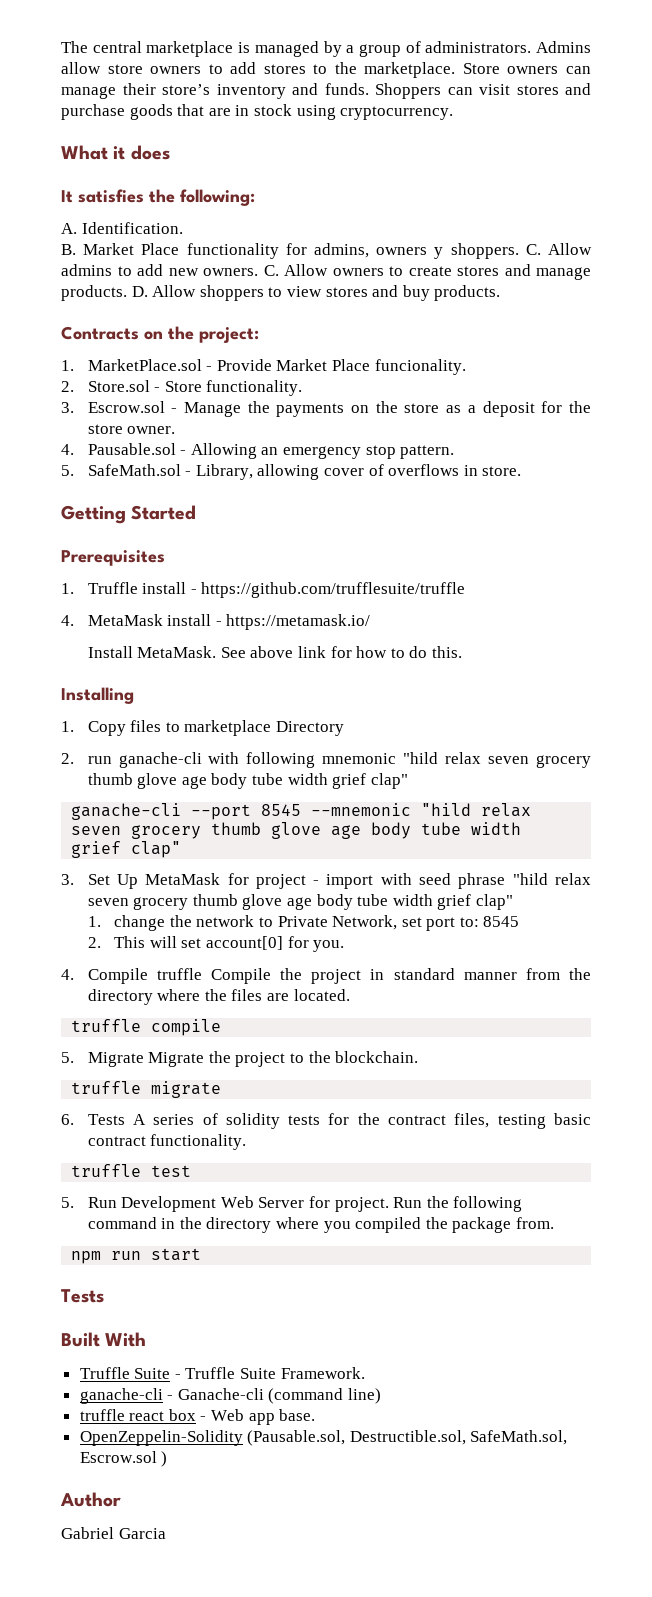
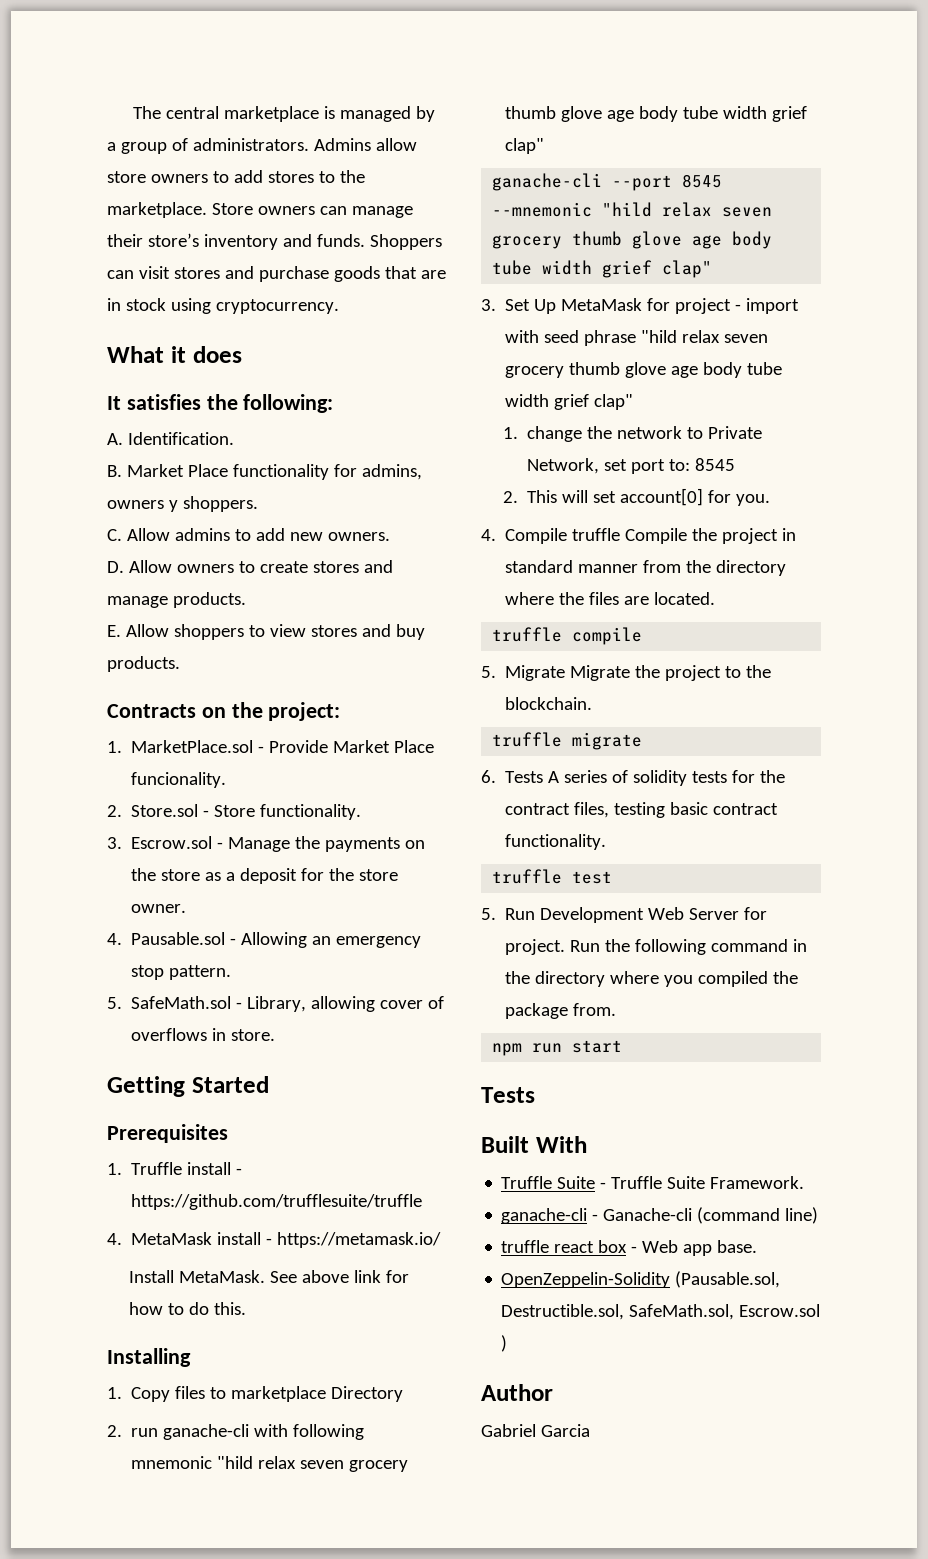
(519, 251) none -> (258, 504) //
[263,265,279,276] C. -> [107,561,124,573] // D.
[131,286,148,297] D. -> [107,625,121,637] // E.

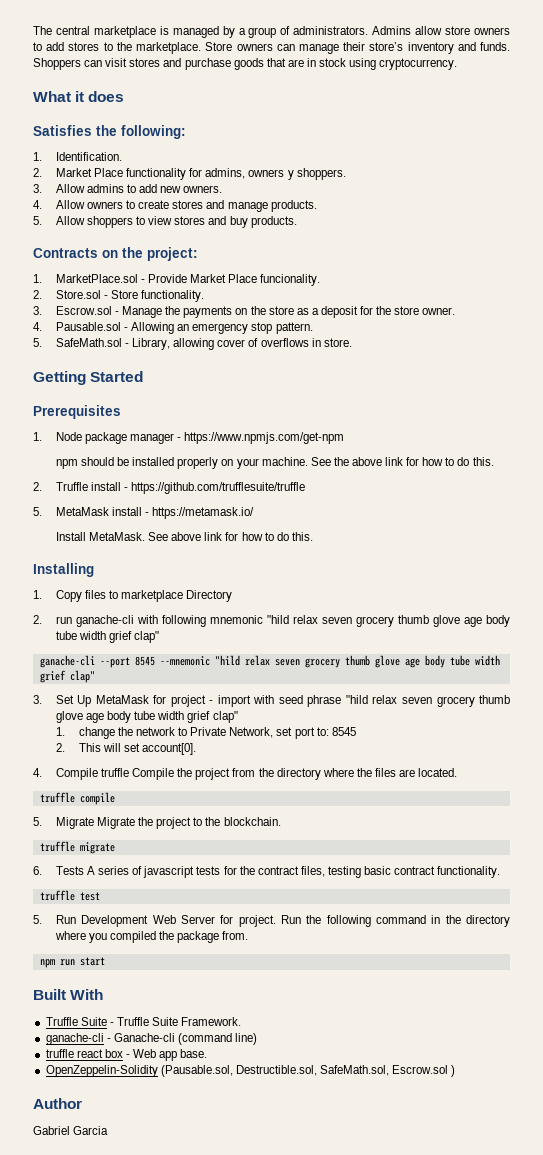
[107,394,201,410] It satisfies -> [33,125,92,136] Satisfies
[107,433,123,445] A. -> [33,152,42,161] 1.
[107,465,122,477] B. -> [33,168,42,177] 2.
[107,529,122,541] C. -> [33,184,42,193] 3.
[107,561,124,573] D. -> [33,200,42,209] 4.
[107,625,121,637] E. -> [33,216,42,225] 5.
(122, 1169) none -> [55,432,345,444] [55,457,494,469] [33,482,42,491] Node package manager - https://www.npmjs.com/get-npm // npm should be installed properly on your machine. See the above link for how to do this. // 2.
[107,1233,122,1245] 4. -> [33,507,42,516] 5.
[620,488,771,506] account[0] for you. -> [142,743,197,755] account[0].
[782,528,797,541] [505,560,639,573] in standard manner -> (231, 774) none
[633,770,688,786] solidity -> [143,866,195,878] javascript
[481,1087,535,1103] // Tests -> (105, 961) none

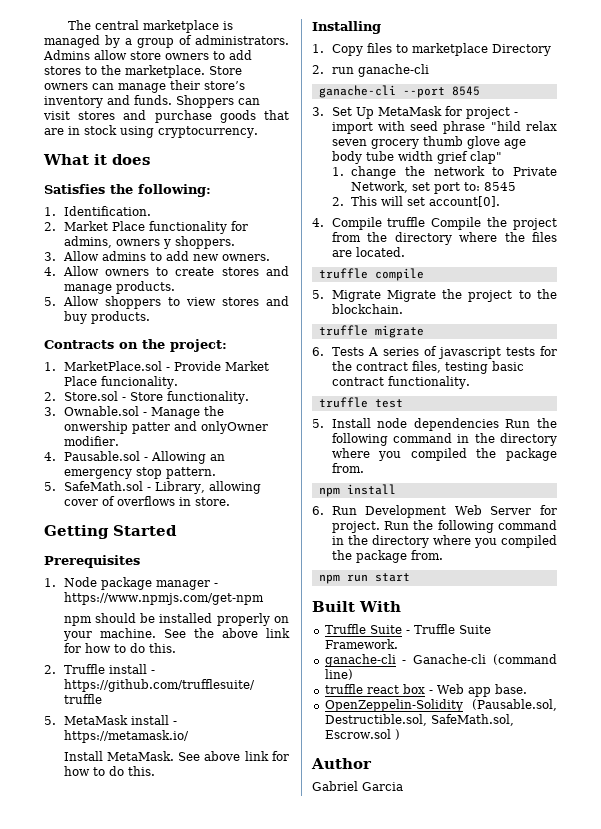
[55,306,112,315] Escrow.sol -> [63,406,139,416] Ownable.sol
[183,306,456,318] payments on the store as a deposit for the store owner. -> [63,421,268,434] [63,436,119,446] onwership patter and onlyOwner modifier.
[136,615,510,627] [55,631,160,643] [39,655,500,668] [39,670,95,683] with following mnemonic "hild relax seven grocery thumb glove age body tube width grief clap" // ganache-cli --port 8545 --mnemonic "hild relax seven grocery thumb glove age body tube width grief clap" -> [318,85,480,98] // ganache-cli --port 8545
(42, 919) none -> [331,418,557,431] [331,433,557,446] [331,448,557,461] [331,463,364,473] [318,484,396,497] [312,506,324,515] Install node dependencies Run the following command in the directory where you compiled the package from. // npm install // 6.

